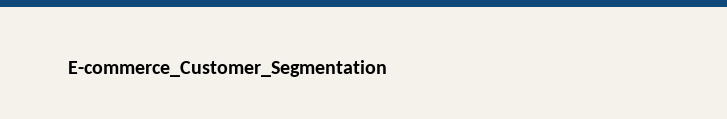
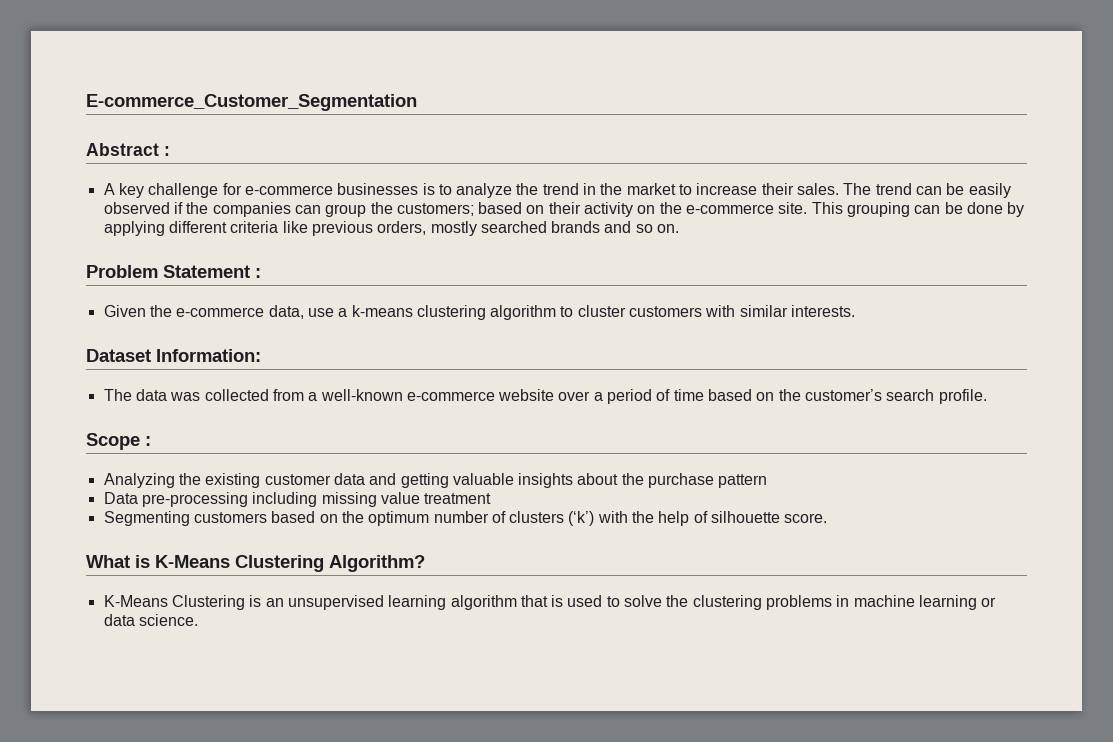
(387, 68) none -> [86,143,170,156] [103,183,1011,198] [103,202,1025,217] [103,221,680,236] [86,265,261,278] [103,305,856,320] [86,349,261,362] [103,389,987,404] [86,433,151,450] [103,473,768,488] [103,492,492,507] [103,511,828,526] [86,555,425,572] [103,595,997,610] [103,614,198,626] // Abstract : // A key challenge for e-commerce businesses is to analyze the trend in the market to increase their sales. The trend can be easily observed if the companies can group the customers; based on their activity on the e-commerce site. This grouping can be done by applying different criteria like previous orders, mostly searched brands and so on. // Problem Statement : // Given the e-commerce data, use a k-means clustering algorithm to cluster customers with similar interests. // Dataset Information: // The data was collected from a well-known e-commerce website over a period of time based on the customer’s search profile. // Scope : // Analyzing the existing customer data and getting valuable insights about the purchase pattern // Data pre-processing including missing value treatment // Segmenting customers based on the optimum number of clusters (‘k’) with the help of silhouette score. // What is K-Means Clustering Algorithm? // K-Means Clustering is an unsupervised learning algorithm that is used to solve the clustering problems in machine learning or data science.

